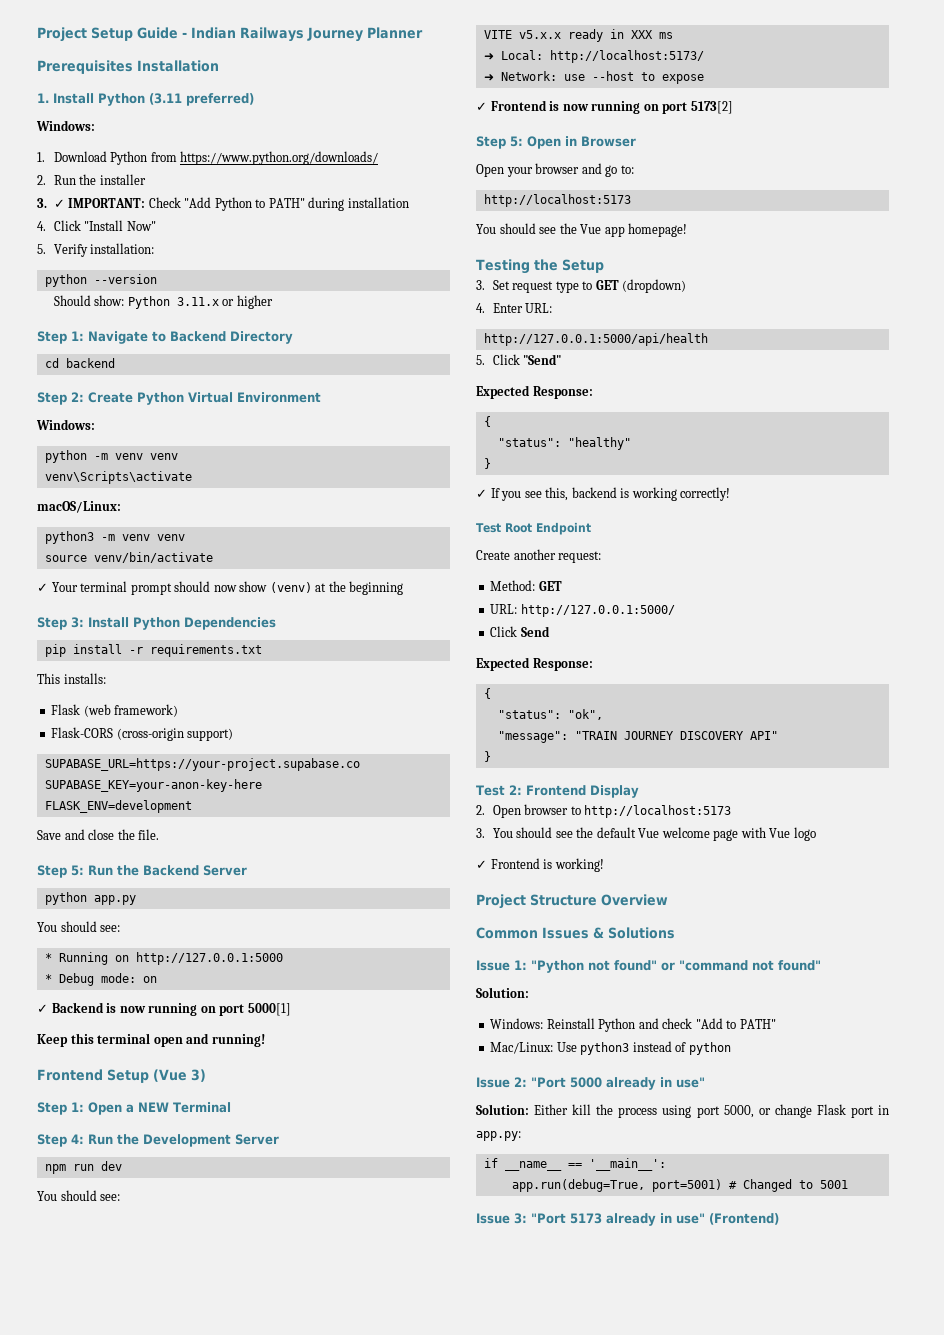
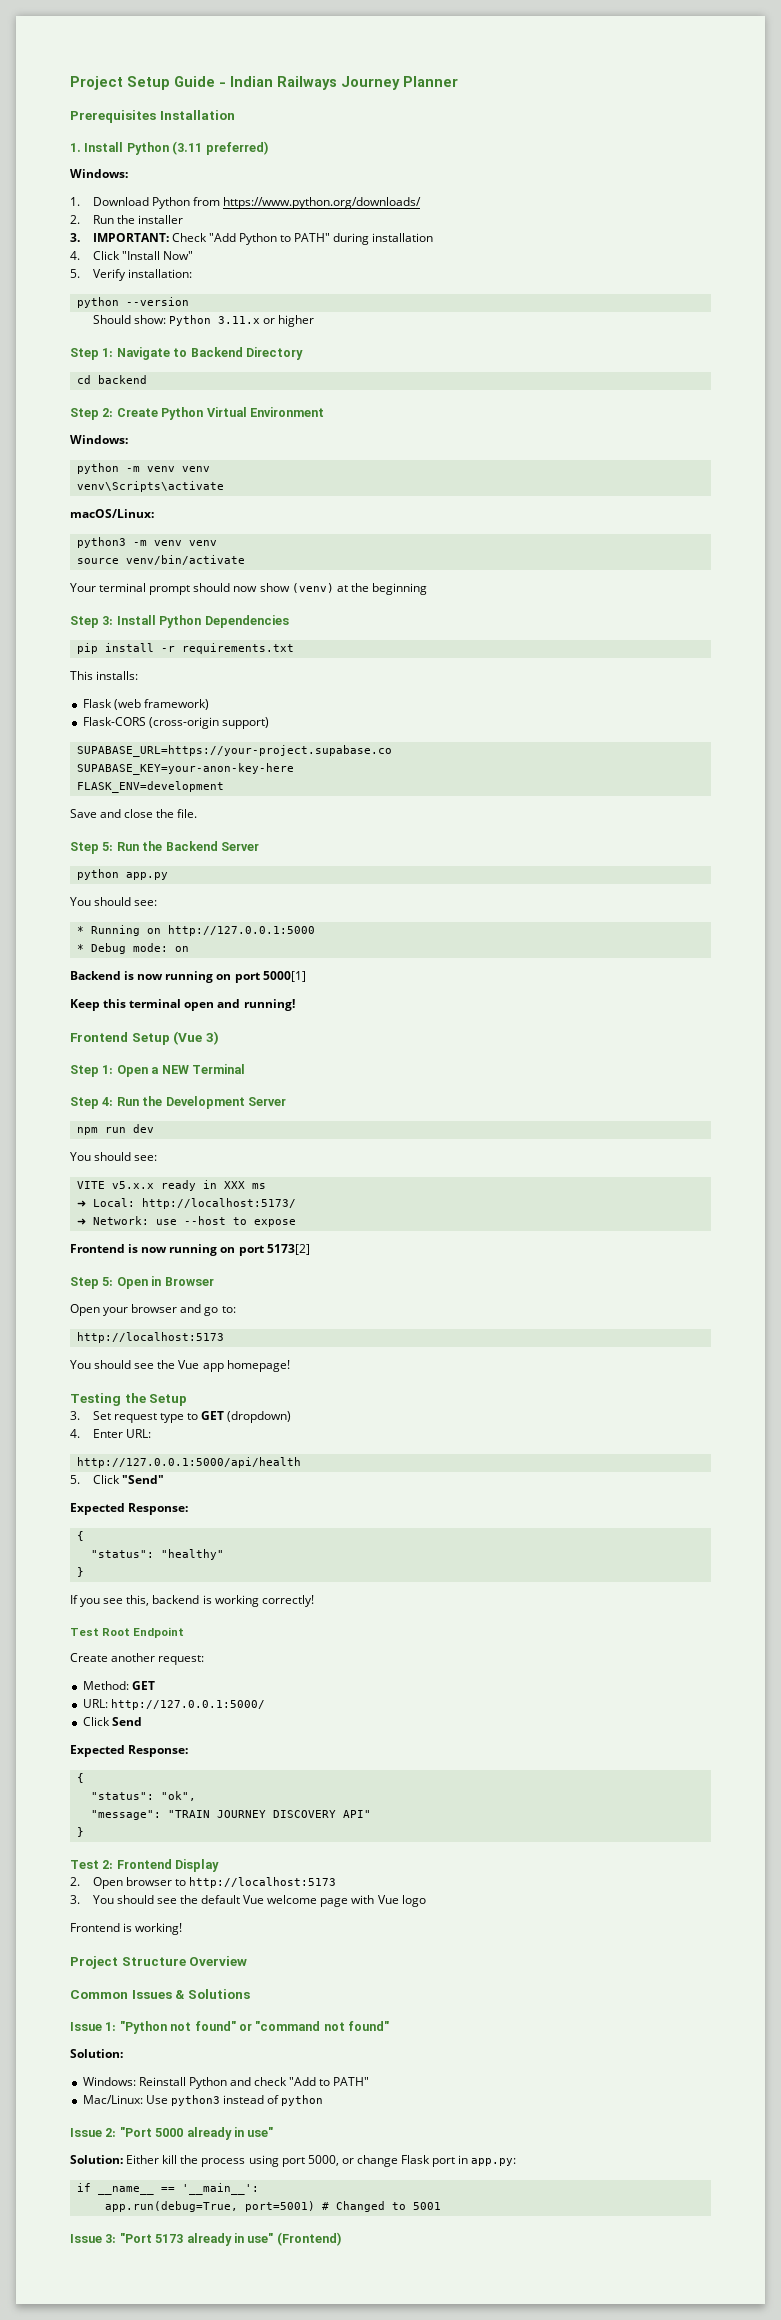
[53,199,65,208] ✓ -> (80, 237) none
[37,583,48,592] ✓ -> (245, 560) none
[37,1004,48,1013] ✓ -> (189, 949) none
[476,102,487,111] ✓ -> (296, 1223) none
[476,489,487,498] ✓ -> (84, 1572) none
[476,860,487,869] ✓ -> (426, 1901) none

